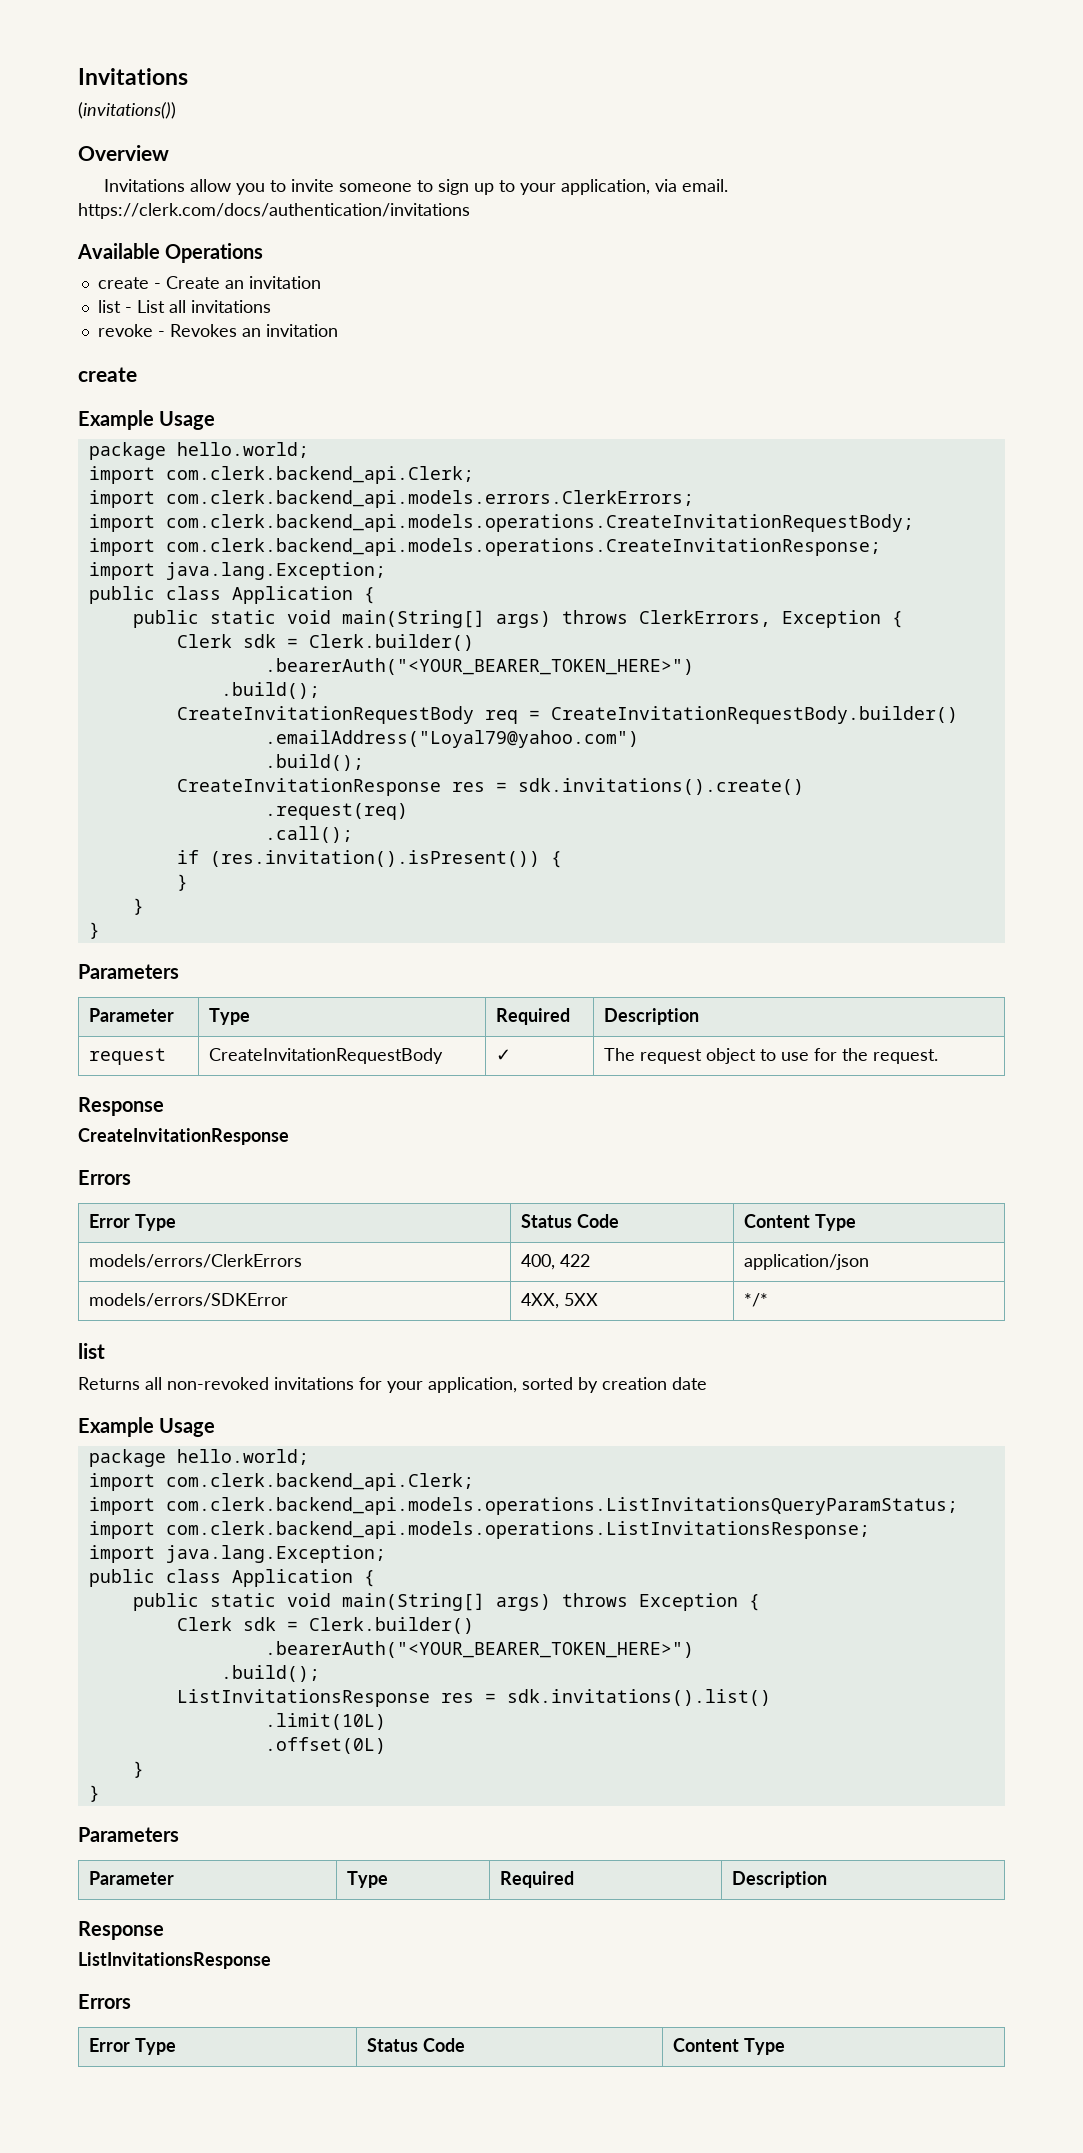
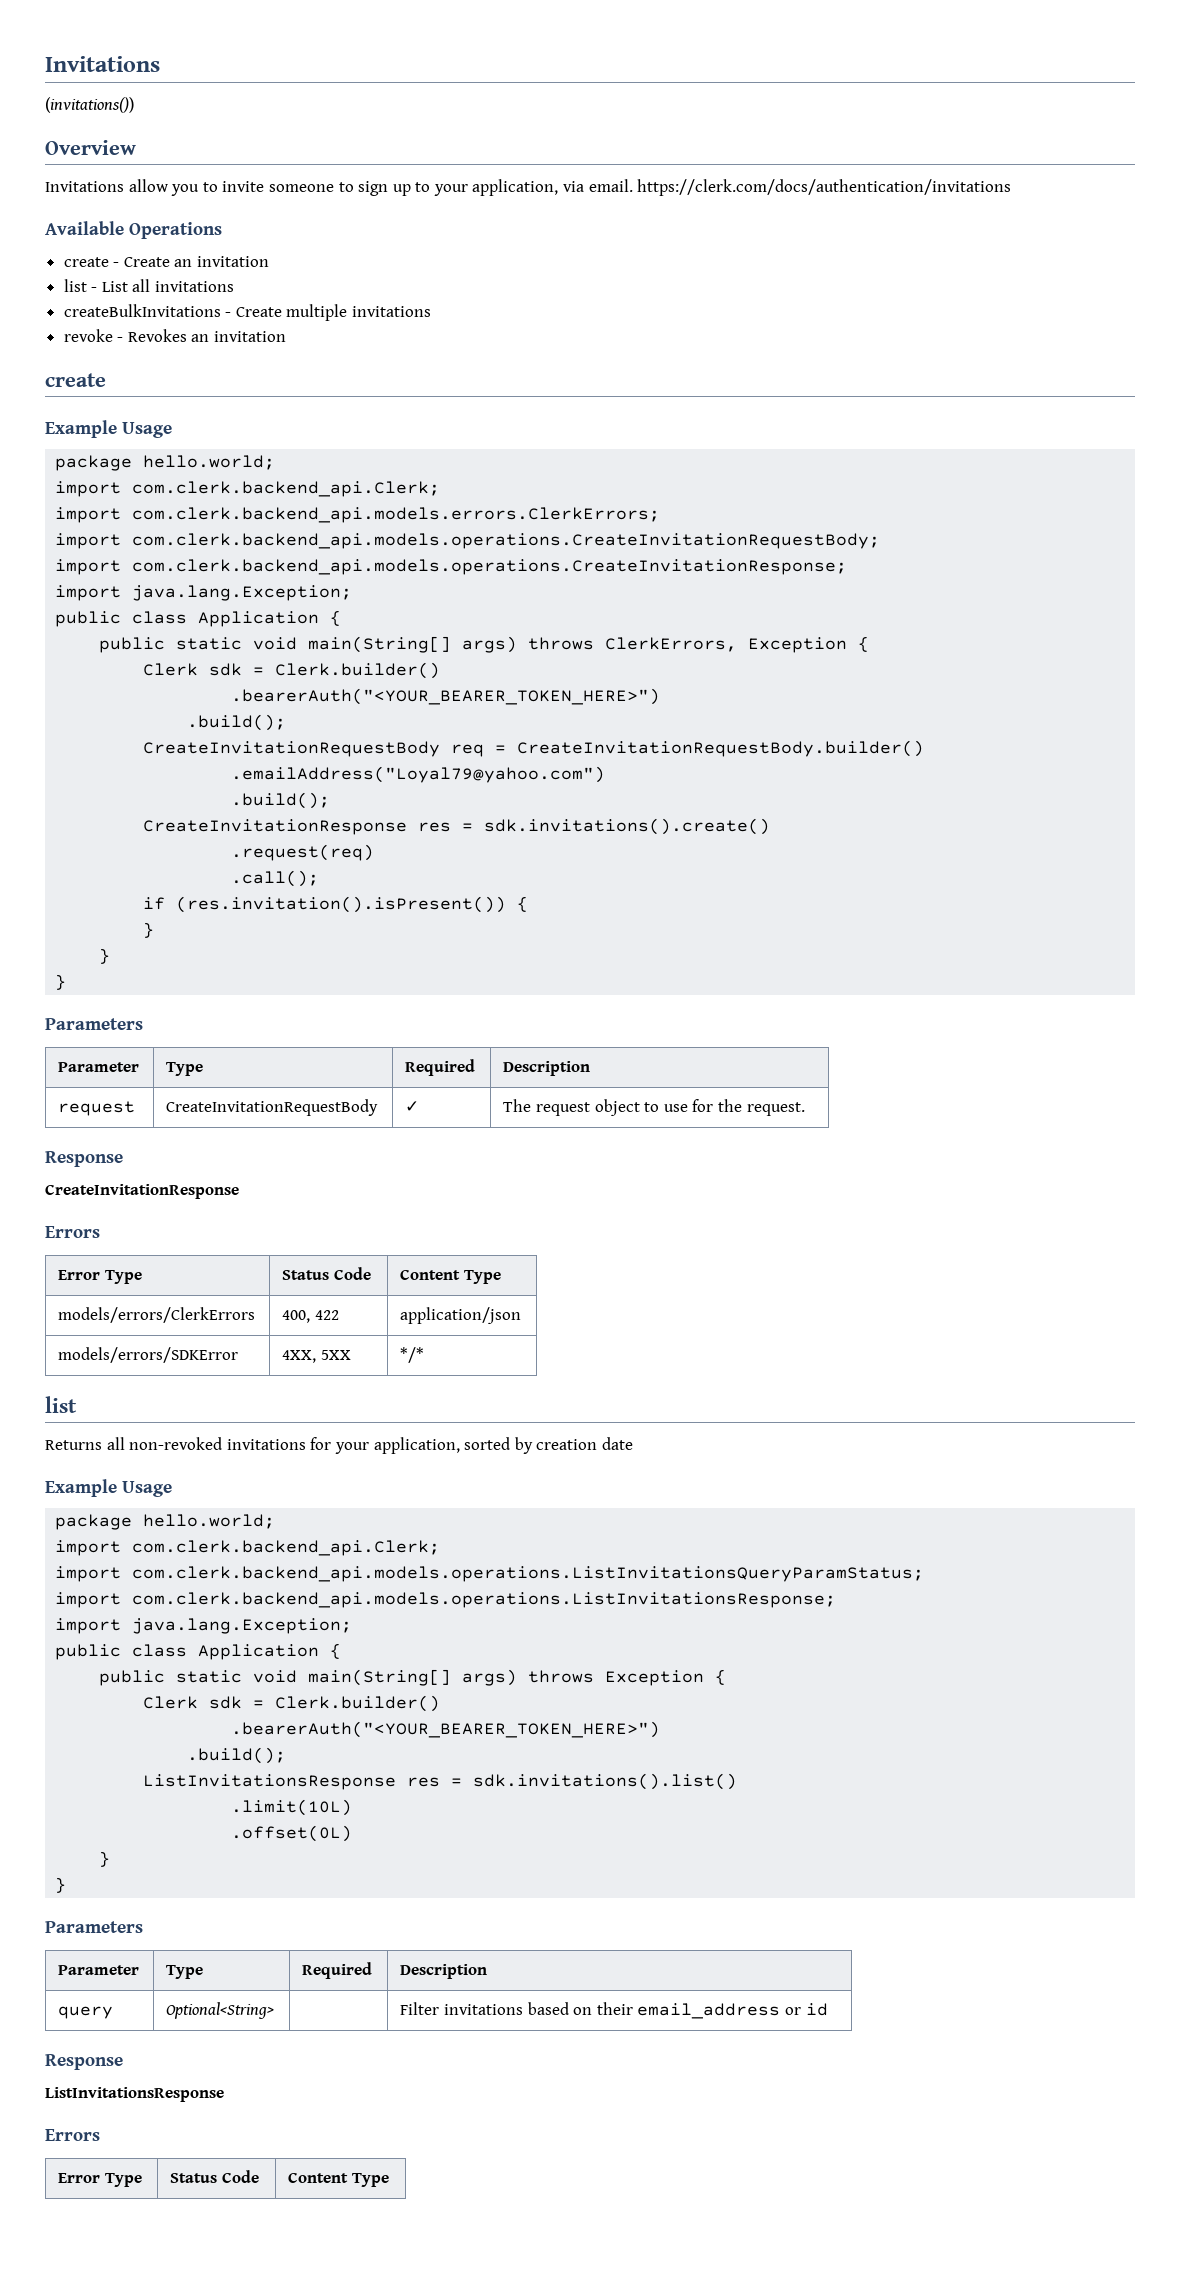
(271, 306) none -> [63,304,432,321] // createBulkInvitations - Create multiple invitations
(827, 1879) none -> [58,2006,114,2019] [166,2002,275,2019] [400,2002,828,2019] // query | Optional<String> | | Filter invitations based on their email_address or id

